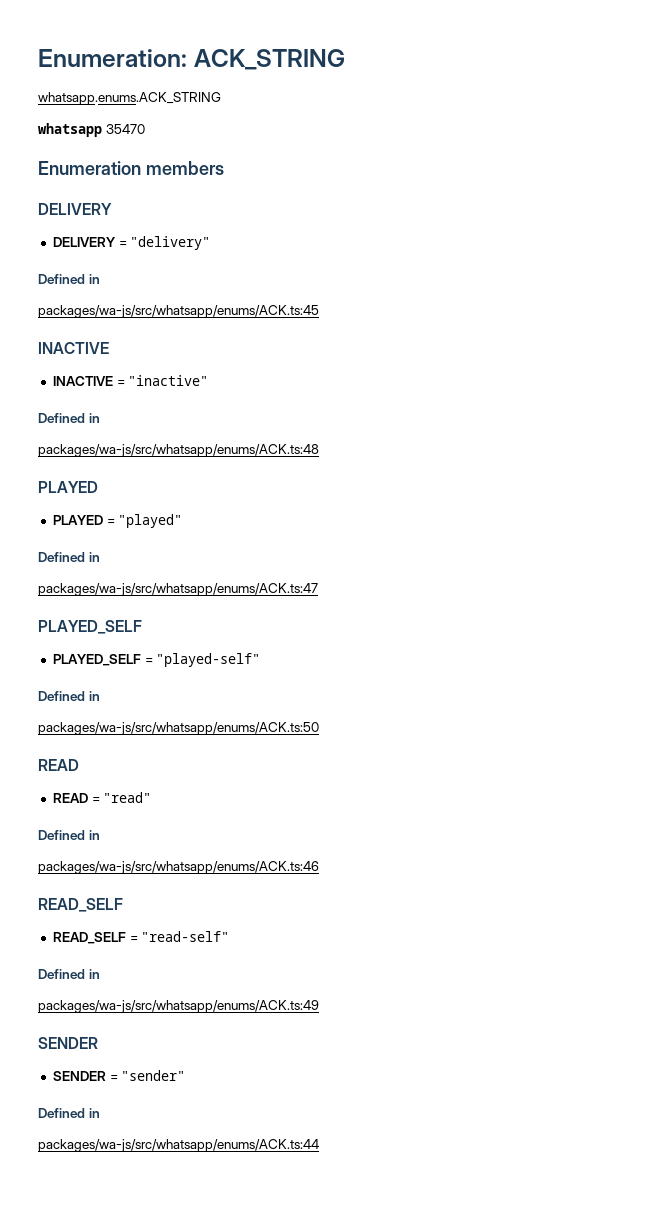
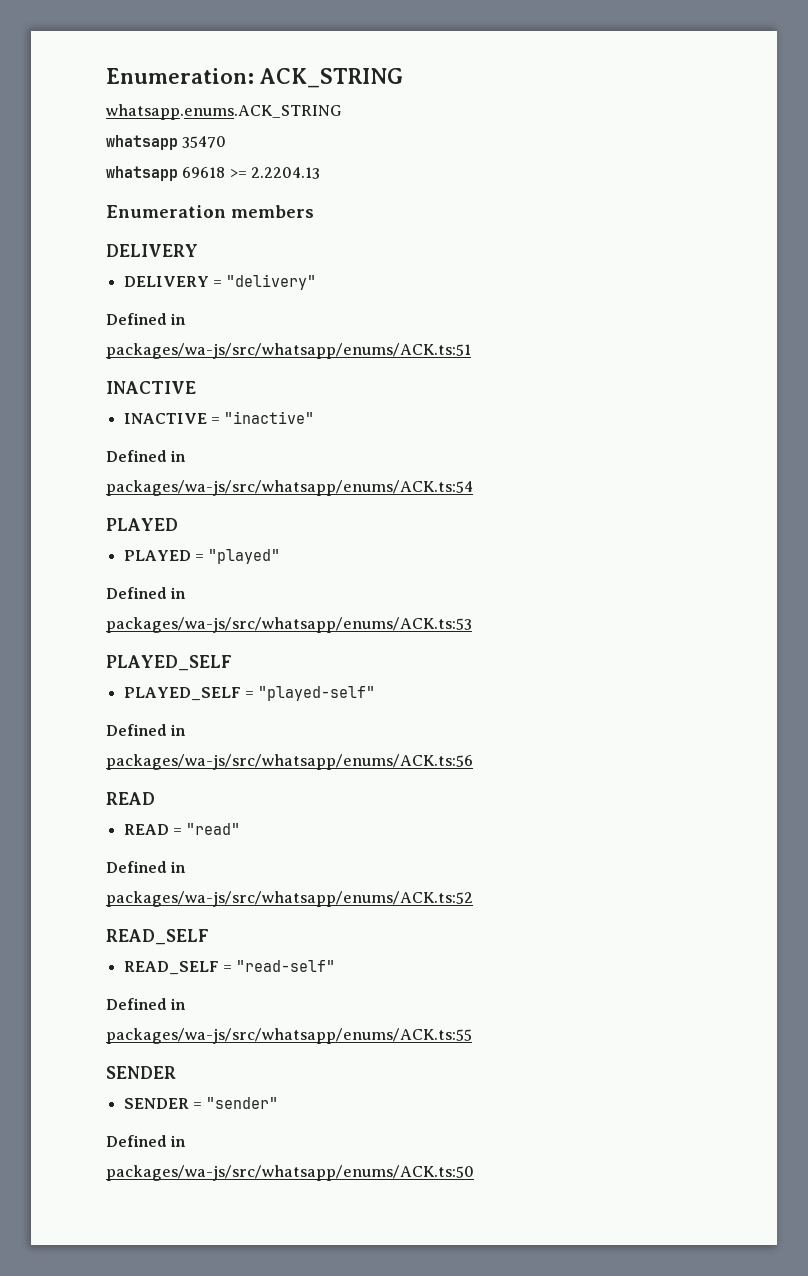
(145, 129) none -> [106,166,320,181] // whatsapp 69618 >= 2.2204.13
[38,305,319,318] packages/wa-js/src/whatsapp/enums/ACK.ts:45 -> [106,343,471,359] packages/wa-js/src/whatsapp/enums/ACK.ts:51
[38,444,319,457] packages/wa-js/src/whatsapp/enums/ACK.ts:48 -> [106,480,473,496] packages/wa-js/src/whatsapp/enums/ACK.ts:54
[38,583,318,596] packages/wa-js/src/whatsapp/enums/ACK.ts:47 -> [106,617,472,633] packages/wa-js/src/whatsapp/enums/ACK.ts:53
[38,722,319,735] packages/wa-js/src/whatsapp/enums/ACK.ts:50 -> [106,754,473,770] packages/wa-js/src/whatsapp/enums/ACK.ts:56
[38,861,319,874] packages/wa-js/src/whatsapp/enums/ACK.ts:46 -> [106,891,473,907] packages/wa-js/src/whatsapp/enums/ACK.ts:52
[38,1000,319,1013] packages/wa-js/src/whatsapp/enums/ACK.ts:49 -> [106,1028,472,1044] packages/wa-js/src/whatsapp/enums/ACK.ts:55
[38,1139,319,1152] packages/wa-js/src/whatsapp/enums/ACK.ts:44 -> [106,1165,474,1181] packages/wa-js/src/whatsapp/enums/ACK.ts:50

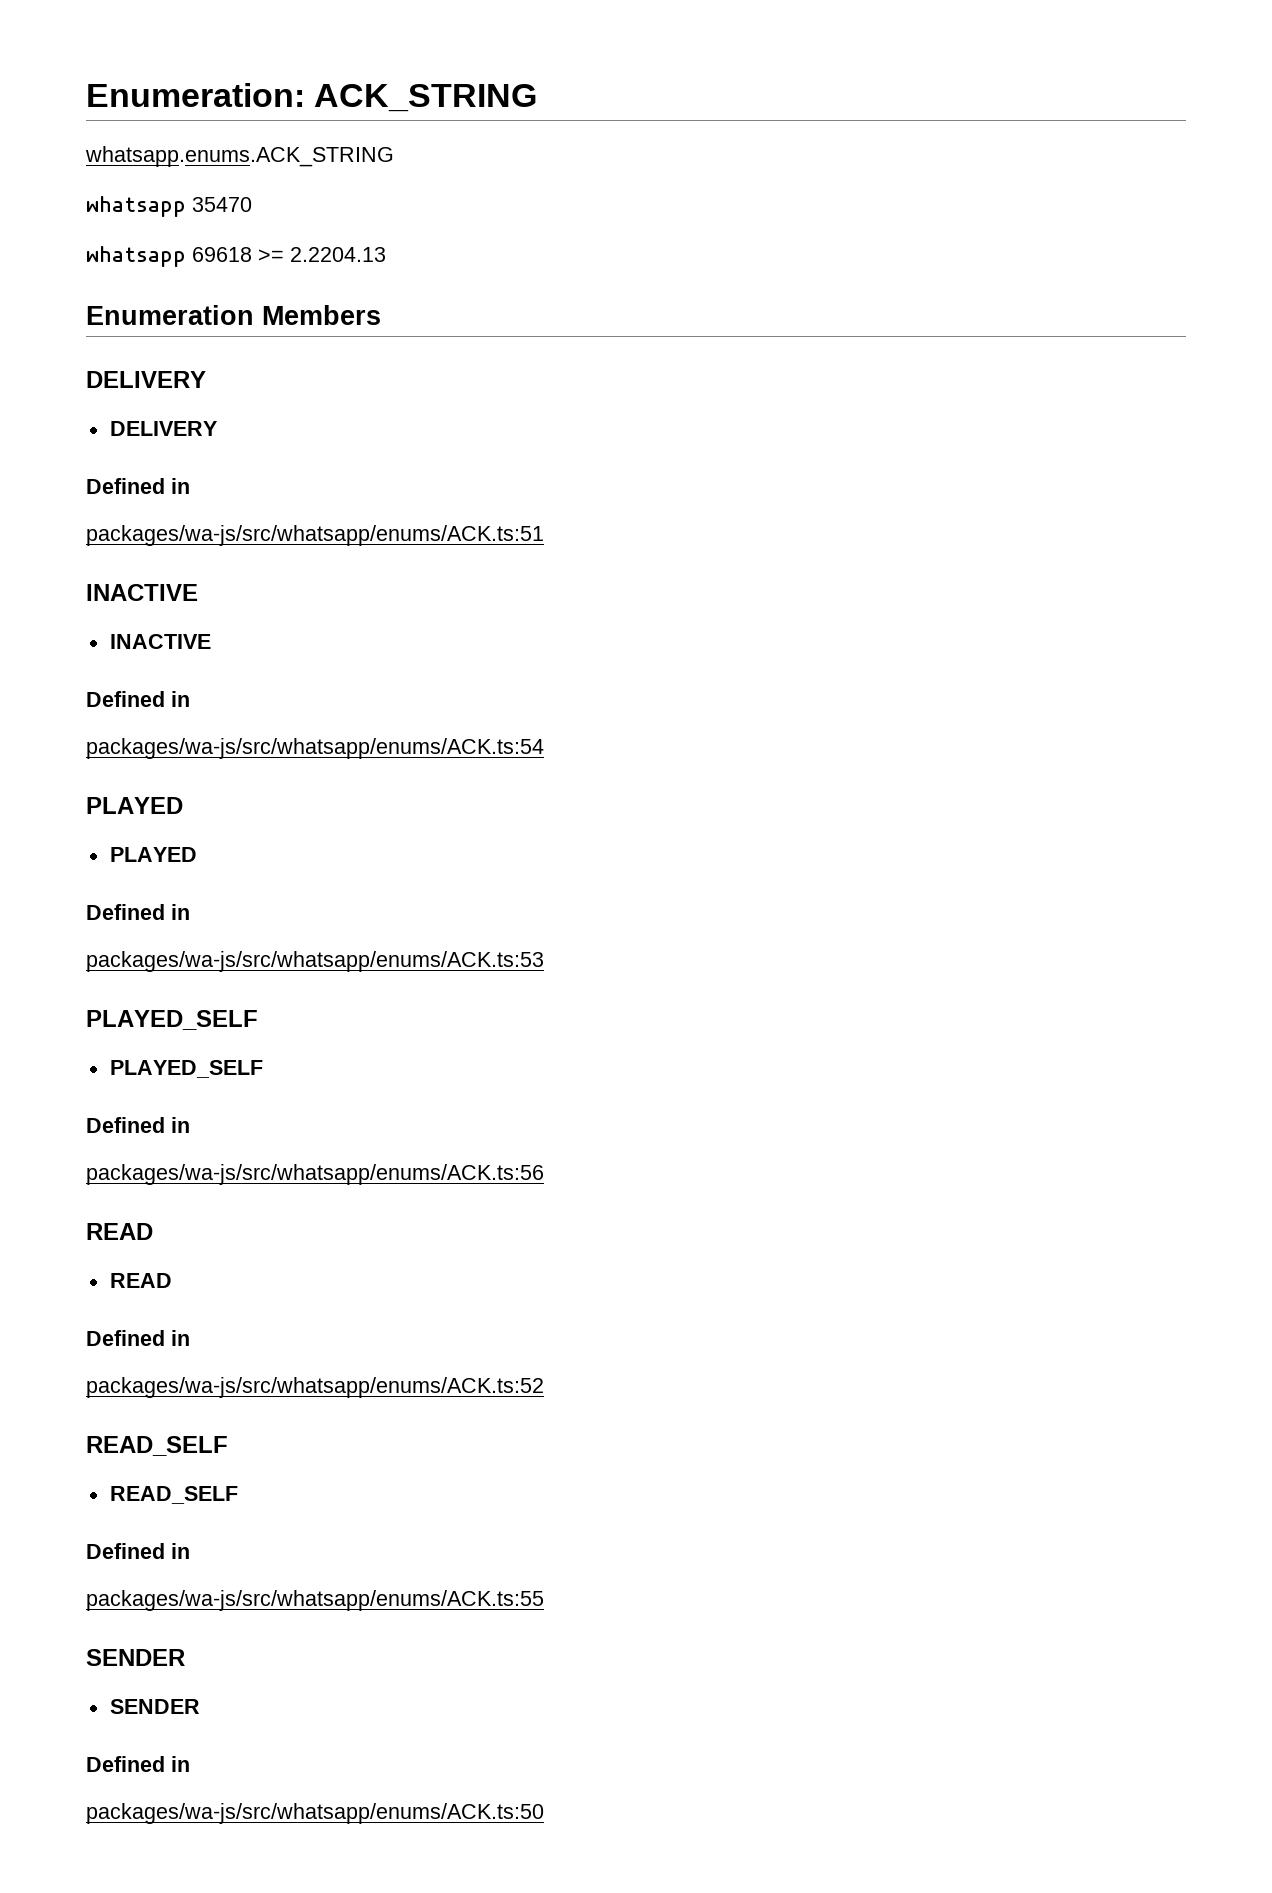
[231,205,314,218] members -> [262,305,381,325] Members
[212,274,317,290] = "delivery" -> (217, 428) none
[210,411,315,424] = "inactive" -> (211, 641) none
[194,549,281,564] = "played" -> (197, 854) none
[244,686,376,701] = "played-self" -> (263, 1069) none
[172,823,241,835] = "read" -> (172, 1280) none
[222,960,336,972] = "read-self" -> (238, 1495) none
[192,1097,279,1109] = "sender" -> (200, 1706) none

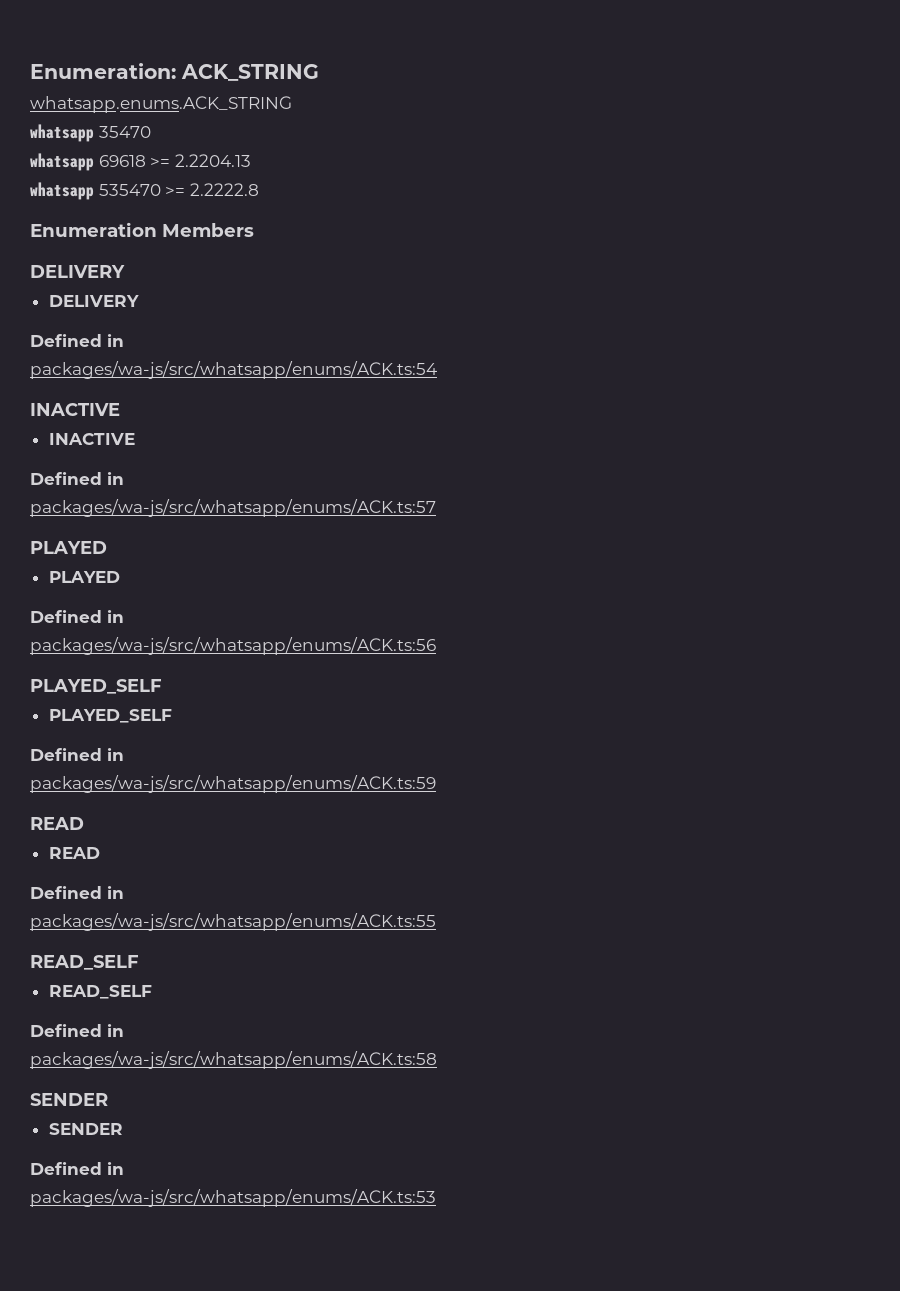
(386, 254) none -> [30,182,259,200] // whatsapp 535470 >= 2.2222.8
[86,525,544,546] packages/wa-js/src/whatsapp/enums/ACK.ts:51 -> [30,361,437,379] packages/wa-js/src/whatsapp/enums/ACK.ts:54
[86,738,544,759] packages/wa-js/src/whatsapp/enums/ACK.ts:54 -> [30,499,436,517] packages/wa-js/src/whatsapp/enums/ACK.ts:57
[86,951,544,972] packages/wa-js/src/whatsapp/enums/ACK.ts:53 -> [30,637,436,655] packages/wa-js/src/whatsapp/enums/ACK.ts:56
[86,1164,544,1185] packages/wa-js/src/whatsapp/enums/ACK.ts:56 -> [30,775,436,793] packages/wa-js/src/whatsapp/enums/ACK.ts:59
[86,1377,544,1398] packages/wa-js/src/whatsapp/enums/ACK.ts:52 -> [30,913,436,931] packages/wa-js/src/whatsapp/enums/ACK.ts:55
[86,1590,544,1611] packages/wa-js/src/whatsapp/enums/ACK.ts:55 -> [30,1051,437,1069] packages/wa-js/src/whatsapp/enums/ACK.ts:58
[86,1803,544,1824] packages/wa-js/src/whatsapp/enums/ACK.ts:50 -> [30,1189,436,1207] packages/wa-js/src/whatsapp/enums/ACK.ts:53

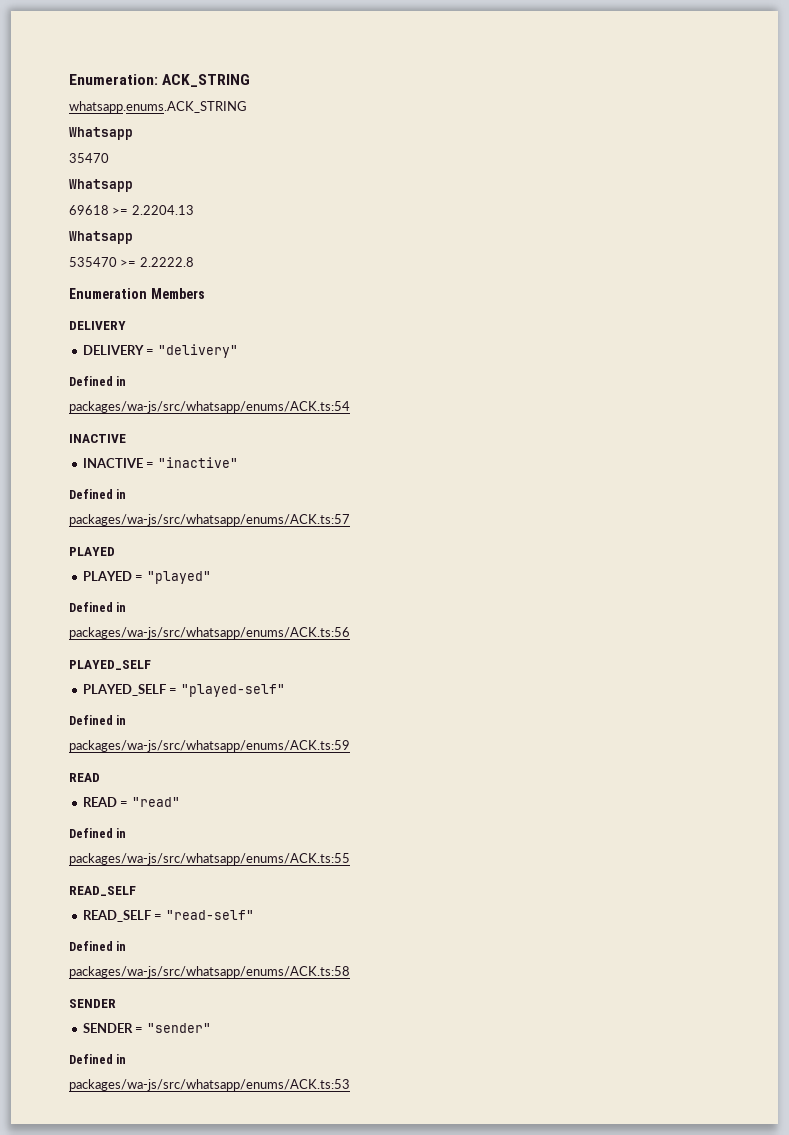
[30,124,94,142] whatsapp -> [69,127,133,140] Whatsapp //
[30,153,94,171] whatsapp -> [69,179,133,192] Whatsapp //
[30,182,94,200] whatsapp -> [69,231,133,244] Whatsapp //
(139, 301) none -> [146,344,238,358] = "delivery"
(135, 439) none -> [146,457,238,468] = "inactive"
(120, 577) none -> [135,571,211,584] = "played"
(172, 716) none -> [169,684,285,697] = "played-self"
(100, 853) none -> [120,797,180,807] = "read"
(152, 992) none -> [154,910,254,920] = "read-self"
(123, 1129) none -> [135,1023,211,1033] = "sender"

